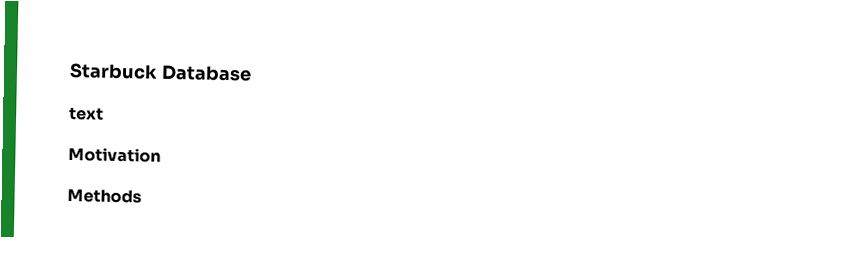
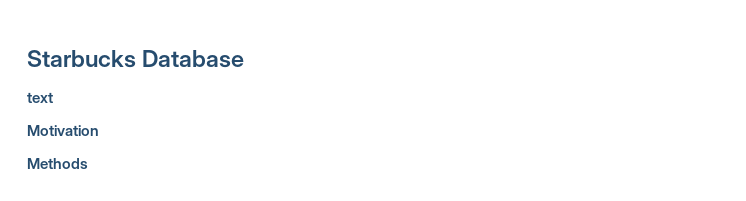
[69,62,158,80] Starbuck -> [27,50,136,68] Starbucks

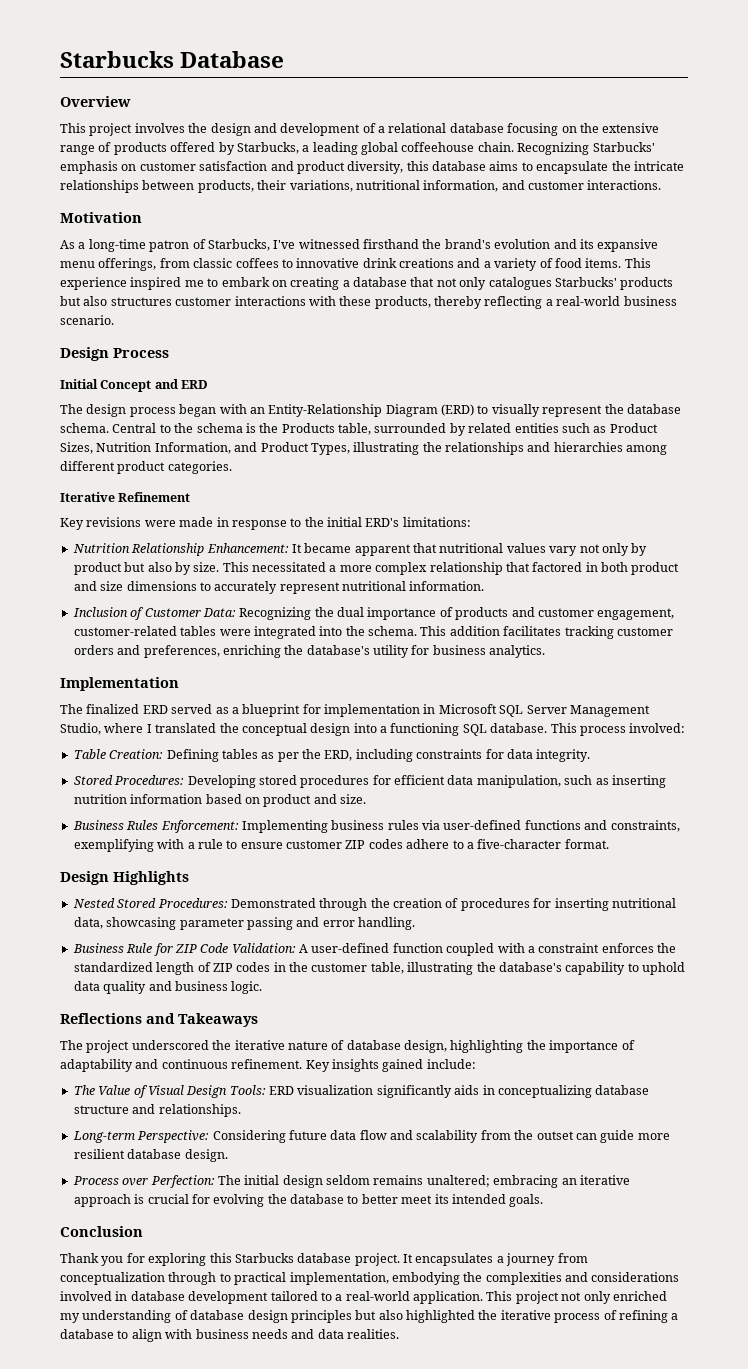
[27,92,53,103] [27,125,99,136] [27,158,88,169] text // Motivation // Methods -> [60,96,131,107] [60,123,660,136] [60,142,655,155] [60,161,684,174] [60,180,662,193] [60,212,142,223] [60,239,659,252] [60,258,651,271] [60,277,674,290] [60,296,677,309] [60,315,114,325] [60,347,169,361] [60,379,209,392] [60,404,681,417] [60,423,658,436] [60,442,668,455] [60,461,232,474] [60,492,191,502] [60,517,471,530] [72,543,648,556] [73,562,680,575] [73,581,485,594] [72,607,675,620] [73,626,673,639] [73,645,546,658] [60,677,179,691] [60,704,650,717] [60,723,686,736] [73,749,591,762] [73,775,666,788] [73,794,366,807] [72,820,680,833] [73,839,609,852] [60,871,189,885] [72,898,676,911] [73,917,415,930] [72,943,676,956] [73,962,685,975] [73,981,263,994] [60,1013,258,1027] [60,1040,635,1053] [60,1059,476,1072] [73,1085,650,1098] [73,1104,241,1117] [72,1130,670,1143] [73,1149,228,1162] [72,1175,630,1188] [73,1194,544,1207] [60,1226,143,1237] [60,1253,588,1266] [60,1272,680,1285] [60,1291,667,1304] [60,1310,679,1323] [60,1329,399,1342] Overview // This project involves the design and development of a relational database focusing on the extensive range of products offered by Starbucks, a leading global coffeehouse chain. Recognizing Starbucks' emphasis on customer satisfaction and product diversity, this database aims to encapsulate the intricate relationships between products, their variations, nutritional information, and customer interactions. // Motivation // As a long-time patron of Starbucks, I've witnessed firsthand the brand's evolution and its expansive menu offerings, from classic coffees to innovative drink creations and a variety of food items. This experience inspired me to embark on creating a database that not only catalogues Starbucks' products but also structures customer interactions with these products, thereby reflecting a real-world business scenario. // Design Process // Initial Concept and ERD // The design process began with an Entity-Relationship Diagram (ERD) to visually represent the database schema. Central to the schema is the Products table, surrounded by related entities such as Product Sizes, Nutrition Information, and Product Types, illustrating the relationships and hierarchies among different product categories. // Iterative Refinement // Key revisions were made in response to the initial ERD's limitations: // Nutrition Relationship Enhancement: It became apparent that nutritional values vary not only by product but also by size. This necessitated a more complex relationship that factored in both product and size dimensions to accurately represent nutritional information. // Inclusion of Customer Data: Recognizing the dual importance of products and customer engagement, customer-related tables were integrated into the schema. This addition facilitates tracking customer orders and preferences, enriching the database's utility for business analytics. // Implementation // The finalized ERD served as a blueprint for implementation in Microsoft SQL Server Management Studio, where I translated the conceptual design into a functioning SQL database. This process involved: // Table Creation: Defining tables as per the ERD, including constraints for data integrity. // Stored Procedures: Developing stored procedures for efficient data manipulation, such as inserting nutrition information based on product and size. // Business Rules Enforcement: Implementing business rules via user-defined functions and constraints, exemplifying with a rule to ensure customer ZIP codes adhere to a five-character format. // Design Highlights // Nested Stored Procedures: Demonstrated through the creation of procedures for inserting nutritional data, showcasing parameter passing and error handling. // Business Rule for ZIP Code Validation: A user-defined function coupled with a constraint enforces the standardized length of ZIP codes in the customer table, illustrating the database's capability to uphold data quality and business logic. // Reflections and Takeaways // The project underscored the iterative nature of database design, highlighting the importance of adaptability and continuous refinement. Key insights gained include: // The Value of Visual Design Tools: ERD visualization significantly aids in conceptualizing database structure and relationships. // Long-term Perspective: Considering future data flow and scalability from the outset can guide more resilient database design. // Process over Perfection: The initial design seldom remains unaltered; embracing an iterative approach is crucial for evolving the database to better meet its intended goals. // Conclusion // Thank you for exploring this Starbucks database project. It encapsulates a journey from conceptualization through to practical implementation, embodying the complexities and considerations involved in database development tailored to a real-world application. This project not only enriched my understanding of database design principles but also highlighted the iterative process of refining a database to align with business needs and data realities.

